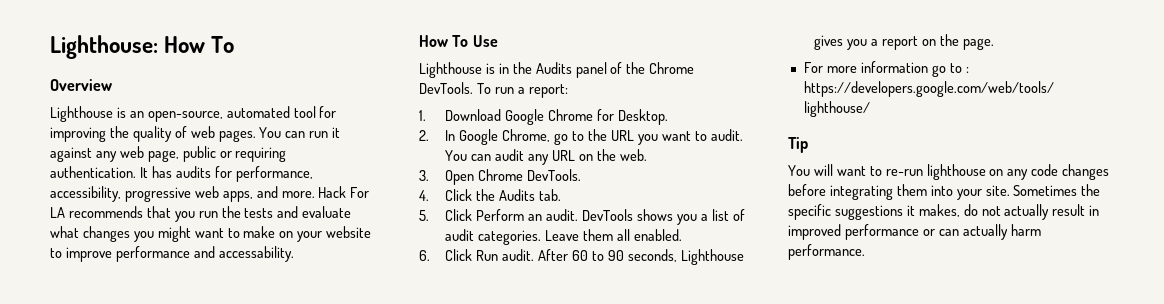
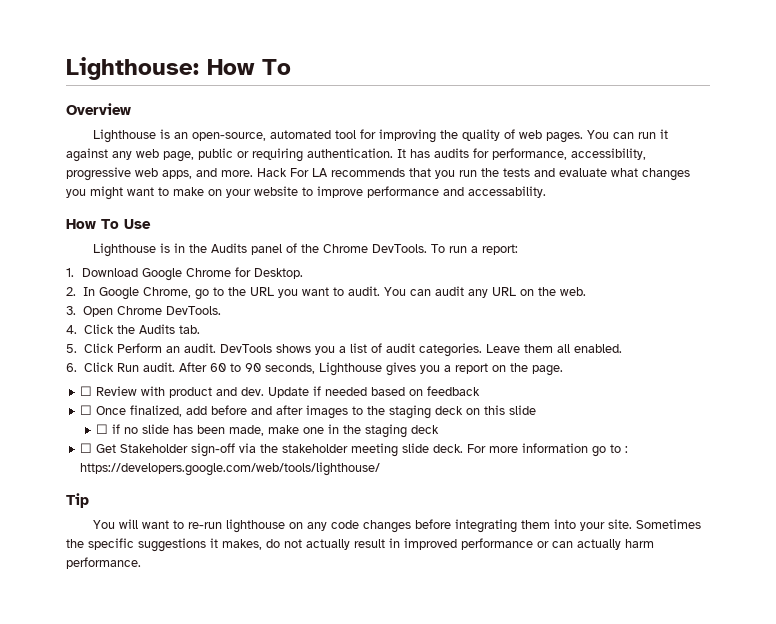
(994, 44) none -> [80,386,481,398] [80,405,537,419] [96,424,440,438] [80,443,464,457] ☐ Review with product and dev. Update if needed based on feedback // ☐ Once finalized, add before and after images to the staging deck on this slide // ☐ if no slide has been made, make one in the staging deck // ☐ Get Stakeholder sign-off via the stakeholder meeting slide deck.

